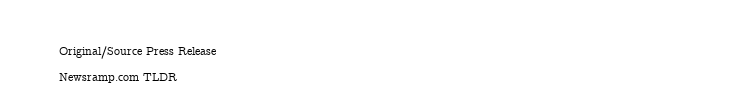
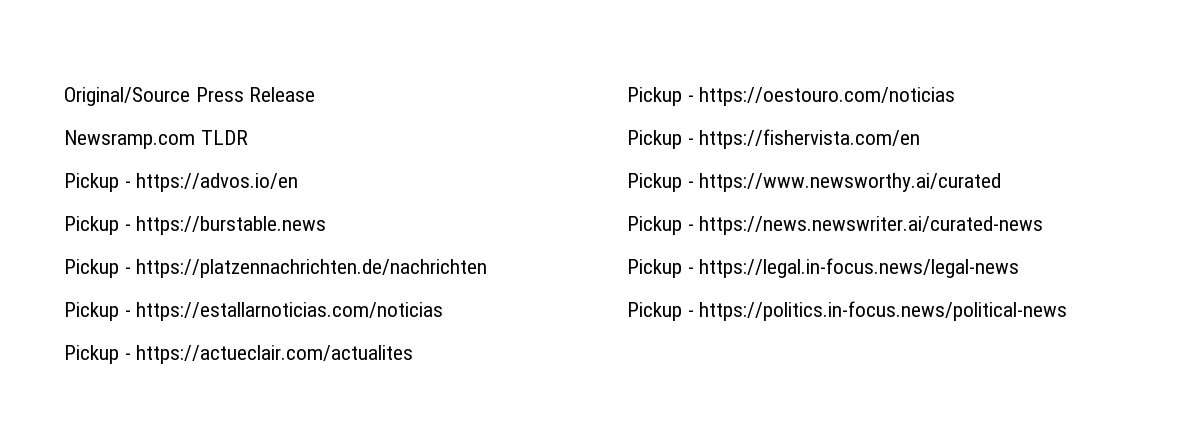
(177, 77) none -> [64,173,299,192] [64,216,327,235] [64,259,488,278] [64,302,444,321] [64,345,414,364] [627,87,956,106] [627,129,921,149] [627,173,1002,192] [627,216,1044,235] [627,258,1020,278] [627,301,1068,321] // Pickup - https://advos.io/en // Pickup - https://burstable.news // Pickup - https://platzennachrichten.de/nachrichten // Pickup - https://estallarnoticias.com/noticias // Pickup - https://actueclair.com/actualites // Pickup - https://oestouro.com/noticias // Pickup - https://fishervista.com/en // Pickup - https://www.newsworthy.ai/curated // Pickup - https://news.newswriter.ai/curated-news // Pickup - https://legal.in-focus.news/legal-news // Pickup - https://politics.in-focus.news/political-news

